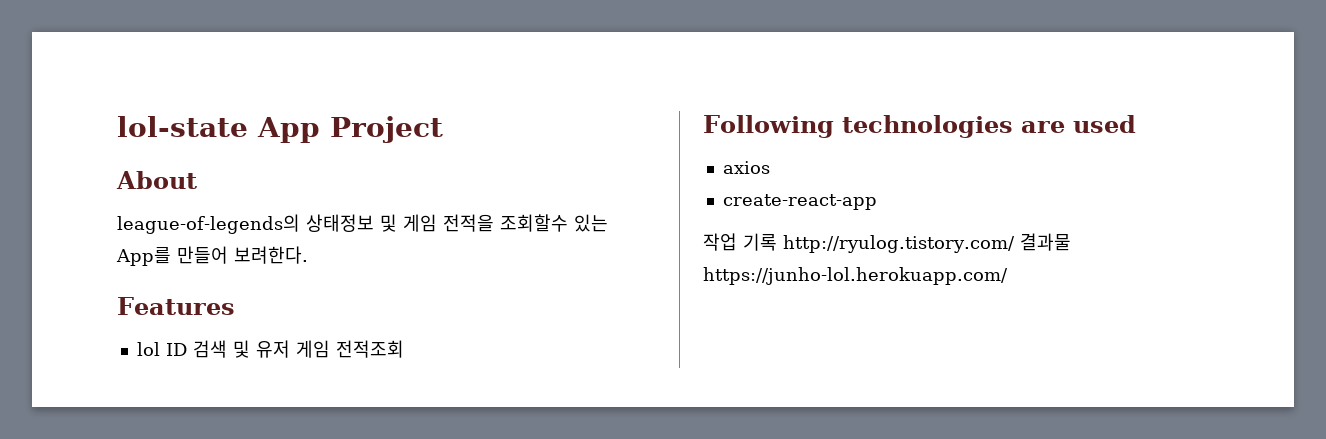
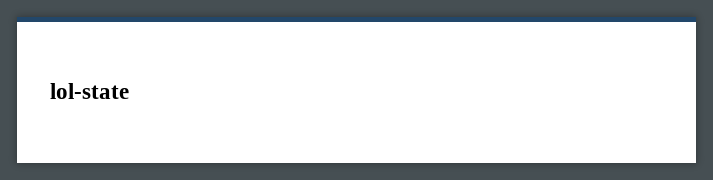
[257,116,443,143] [116,171,197,189] [117,214,608,234] [116,246,308,266] [117,297,235,315] [136,340,404,358] [703,115,1136,138] [722,161,770,174] [722,194,877,210] [703,233,1071,253] [703,267,1008,285] App Project // About // league-of-legends의 상태정보 및 게임 전적을 조회할수 있는 App를 만들어 보려한다. // Features // lol ID 검색 및 유저 게임 전적조회 // Following technologies are used // axios // create-react-app // 작업 기록 http://ryulog.tistory.com/ 결과물 https://junho-lol.herokuapp.com/ -> (129, 91) none

